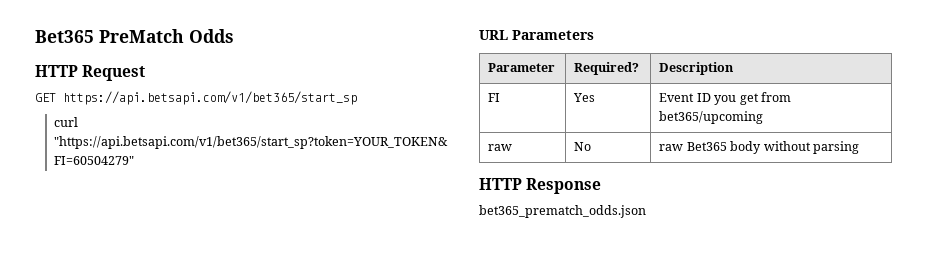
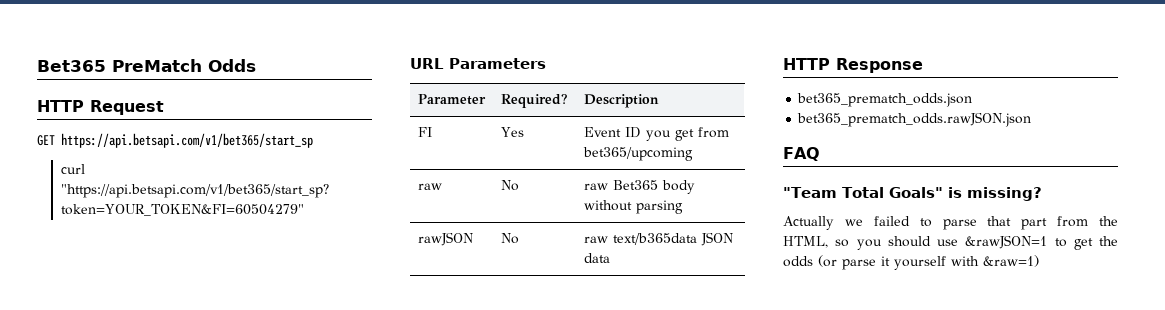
[479,178,602,194] [479,205,646,218] // HTTP Response // bet365_prematch_odds.json -> [417,232,473,246] [500,233,519,244] [583,232,733,246] [583,253,610,263] [783,58,923,73] [797,93,973,107] [797,112,1032,127] [783,147,820,161] [783,187,1042,201] [783,216,1118,230] [783,235,1118,250] [783,255,1039,270] // rawJSON | No | raw text/b365data JSON data // HTTP Response // bet365_prematch_odds.json // bet365_prematch_odds.rawJSON.json // FAQ // "Team Total Goals" is missing? // Actually we failed to parse that part from the HTML, so you should use &rawJSON=1 to get the odds (or parse it yourself with &raw=1)

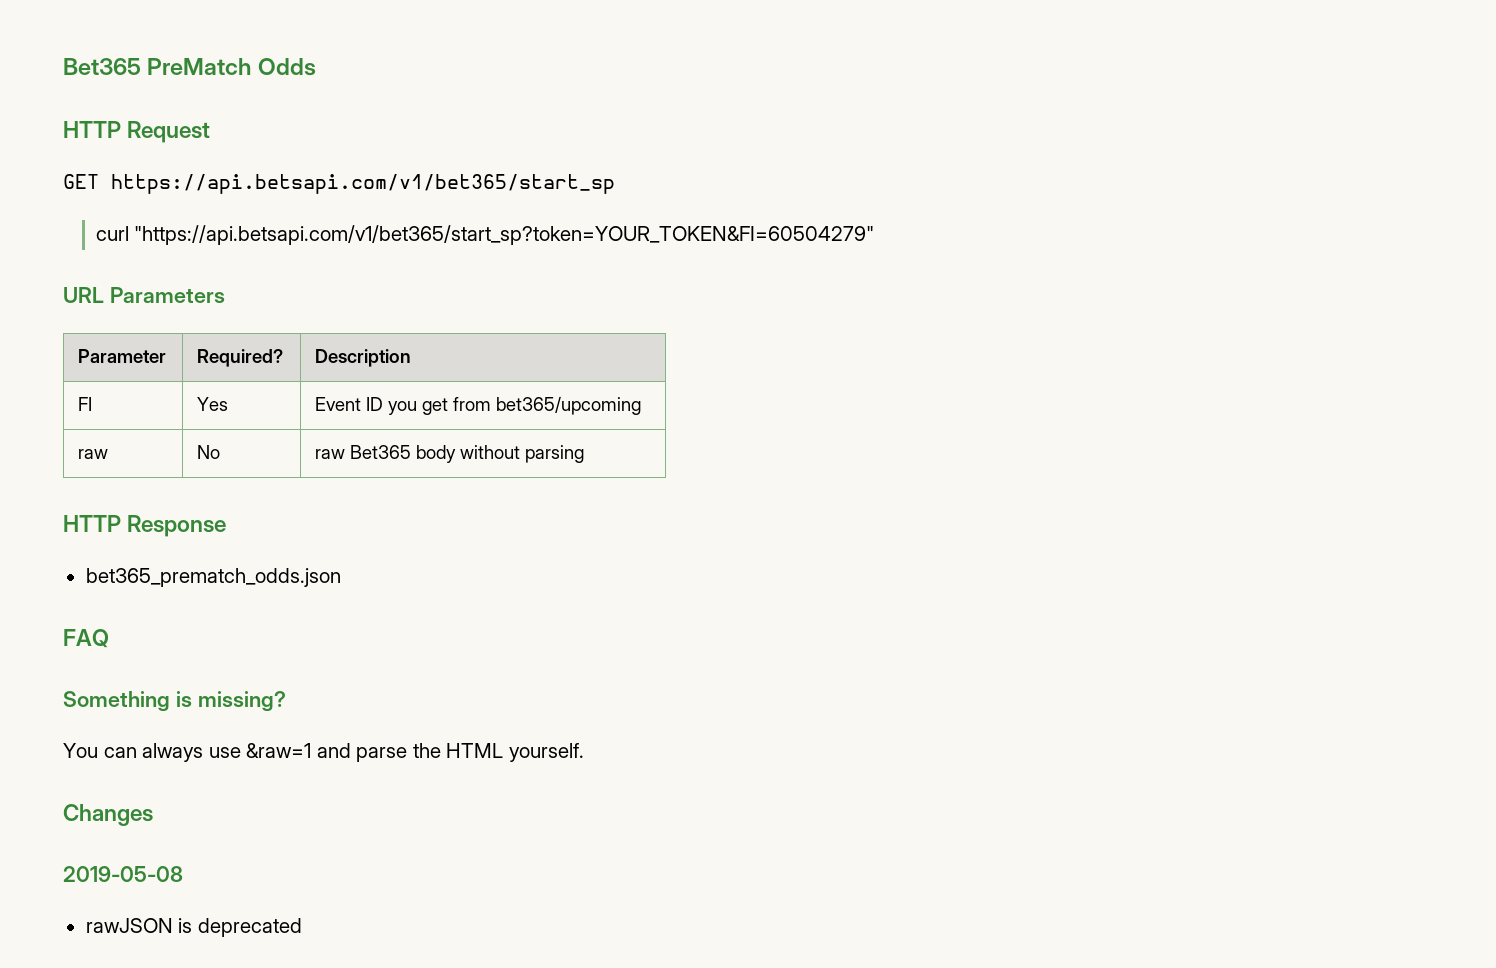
[417,232,473,246] [500,233,519,244] [583,232,733,246] [583,253,610,263] // rawJSON | No | raw text/b365data JSON data -> (585, 454) none
[797,112,1032,127] // bet365_prematch_odds.rawJSON.json -> (341, 577) none
[783,187,943,198] "Team Total Goals" -> [63,691,170,712] Something
[783,216,1118,230] [783,235,1118,250] [783,255,1039,270] Actually we failed to parse that part from the HTML, so you should use &rawJSON=1 to get the odds (or parse it yourself with &raw=1) -> [63,743,584,762] [63,804,153,826] [63,866,183,882] [85,918,302,937] You can always use &raw=1 and parse the HTML yourself. // Changes // 2019-05-08 // rawJSON is deprecated

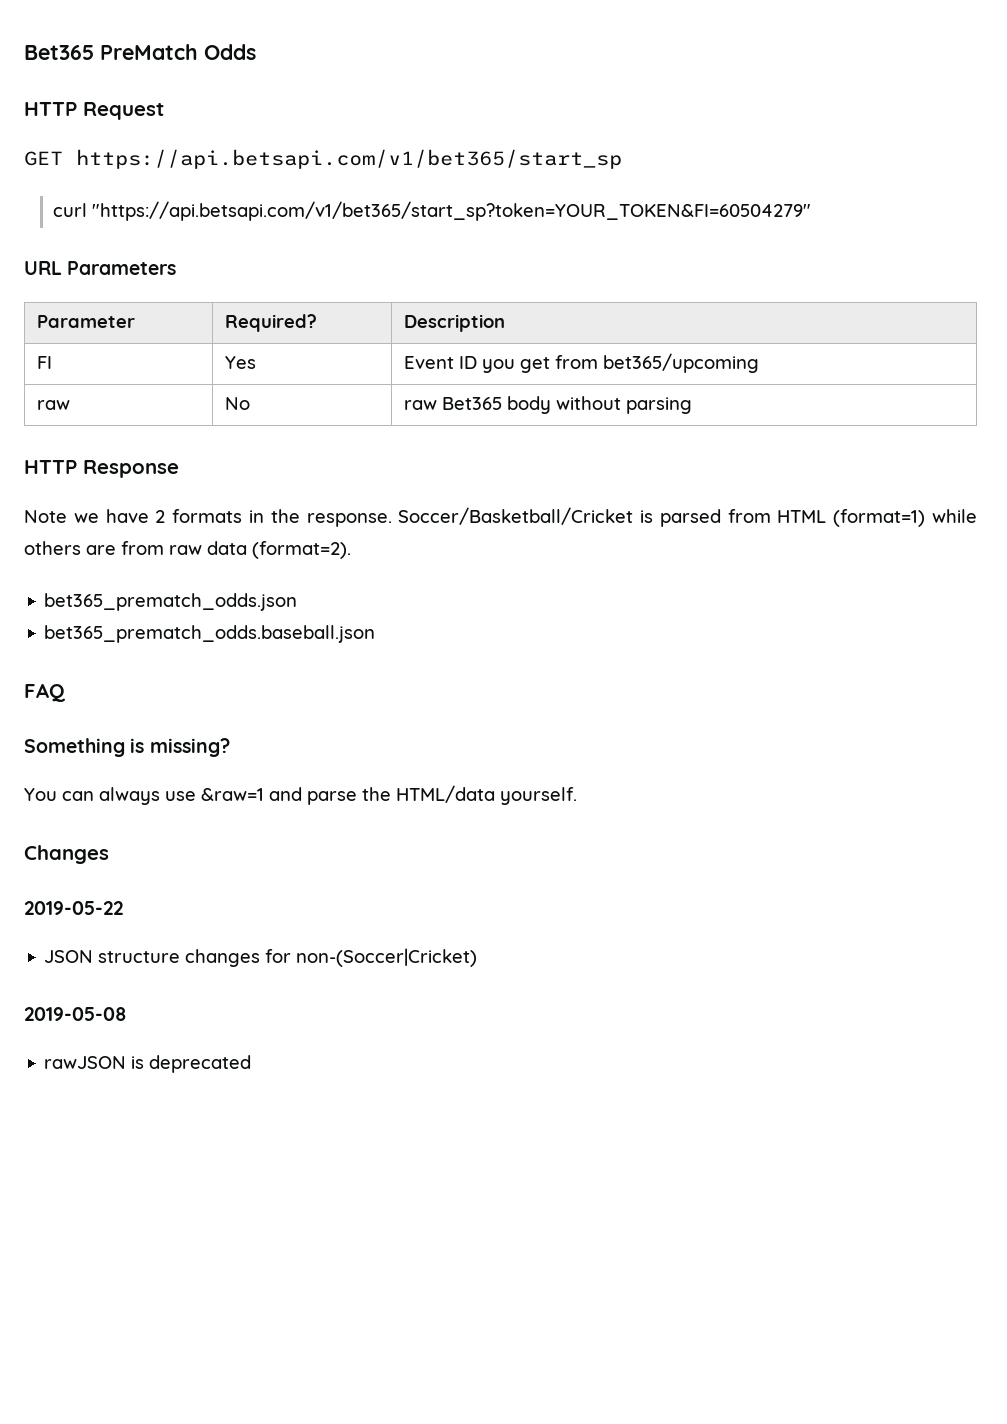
(227, 526) none -> [24,507,978,527] [24,541,351,559] // Note we have 2 formats in the response. Soccer/Basketball/Cricket is parsed from HTML (format=1) while others are from raw data (format=2).
(341, 577) none -> [44,625,376,643] // bet365_prematch_odds.baseball.json
[446,743,504,758] HTML -> [396,785,495,803] HTML/data
(153, 815) none -> [24,901,123,915] [44,948,478,967] // 2019-05-22 // JSON structure changes for non-(Soccer|Cricket)

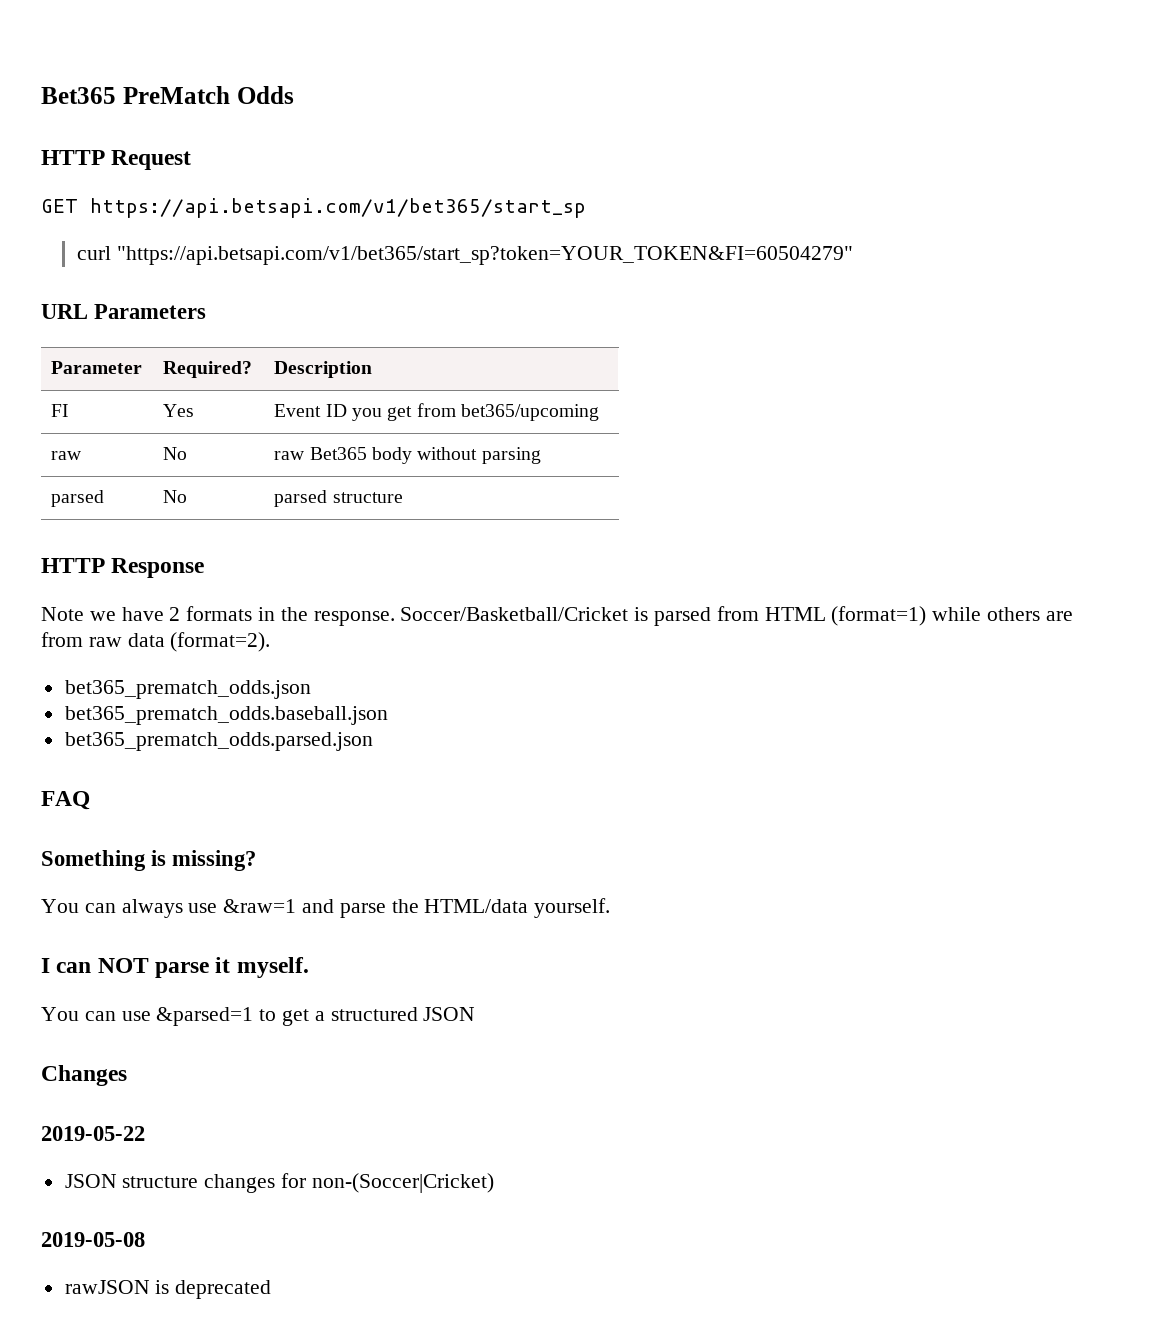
(693, 405) none -> [51,490,105,507] [163,490,188,503] [274,490,403,507] // parsed | No | parsed structure
(376, 634) none -> [64,732,373,751] // bet365_prematch_odds.parsed.json
(577, 796) none -> [41,957,309,978] [41,1007,476,1026] // I can NOT parse it myself. // You can use &parsed=1 to get a structured JSON

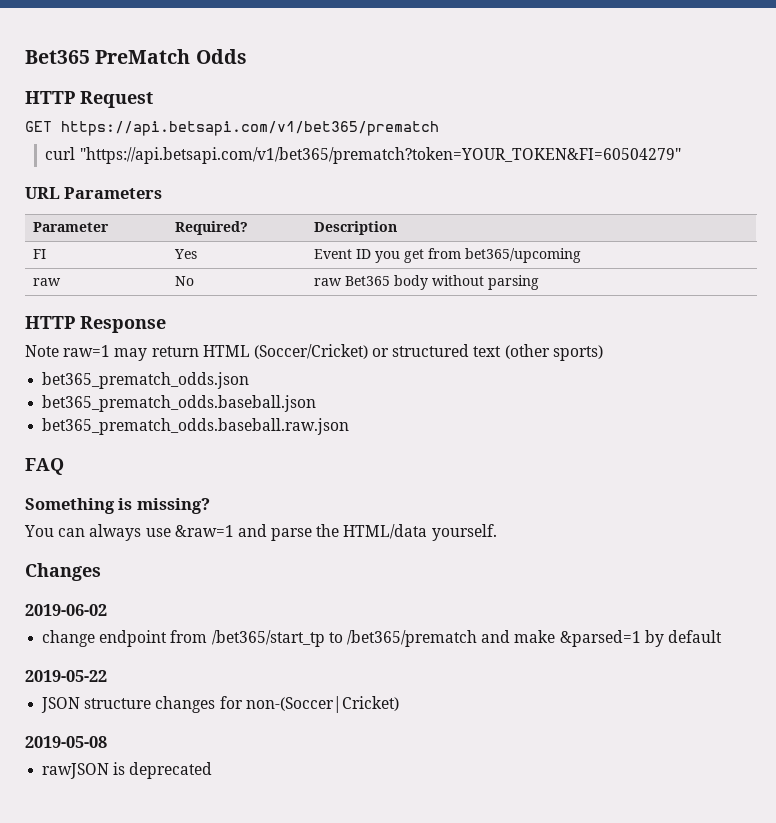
[90,198,586,218] https://api.betsapi.com/v1/bet365/start_sp -> [61,121,439,136] https://api.betsapi.com/v1/bet365/prematch
[116,246,853,265] "https://api.betsapi.com/v1/bet365/start_sp?token=YOUR_TOKEN&FI=60504279" -> [79,147,681,164] "https://api.betsapi.com/v1/bet365/prematch?token=YOUR_TOKEN&FI=60504279"
[51,490,105,507] [163,490,188,503] [274,490,403,507] // parsed | No | parsed structure -> (539, 282) none
[89,606,1073,626] [41,632,271,652] we have 2 formats in the response. Soccer/Basketball/Cricket is parsed from HTML (format=1) while others are from raw data (format=2). -> [63,344,603,361] raw=1 may return HTML (Soccer/Cricket) or structured text (other sports)
[64,732,373,751] bet365_prematch_odds.parsed.json -> [42,418,350,435] bet365_prematch_odds.baseball.raw.json
[41,957,309,978] [41,1007,476,1026] [41,1065,127,1086] I can NOT parse it myself. // You can use &parsed=1 to get a structured JSON // Changes -> [25,563,101,581] [25,604,107,616] [42,630,722,647] Changes // 2019-06-02 // change endpoint from /bet365/start_tp to /bet365/prematch and make &parsed=1 by default

